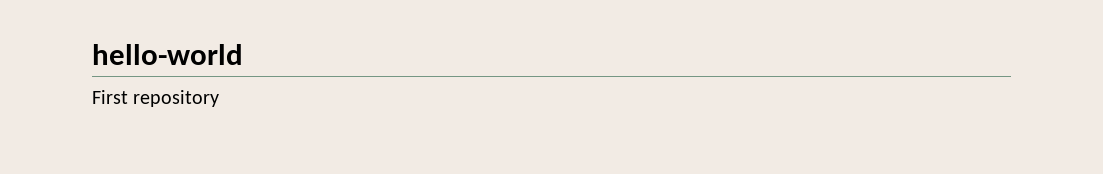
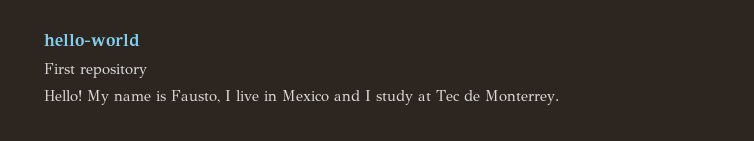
(220, 98) none -> [44,90,559,105] // Hello! My name is Fausto, I live in Mexico and I study at Tec de Monterrey.

